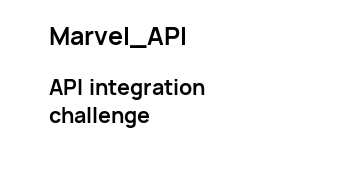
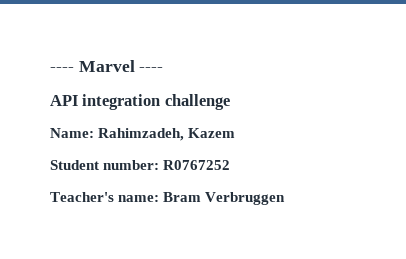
[49,27,187,48] Marvel_API -> [50,60,164,72] ---- Marvel ----
(150, 117) none -> [50,128,236,141] [50,160,231,170] [50,192,286,205] // Name: Rahimzadeh, Kazem // Student number: R0767252 // Teacher's name: Bram Verbruggen

